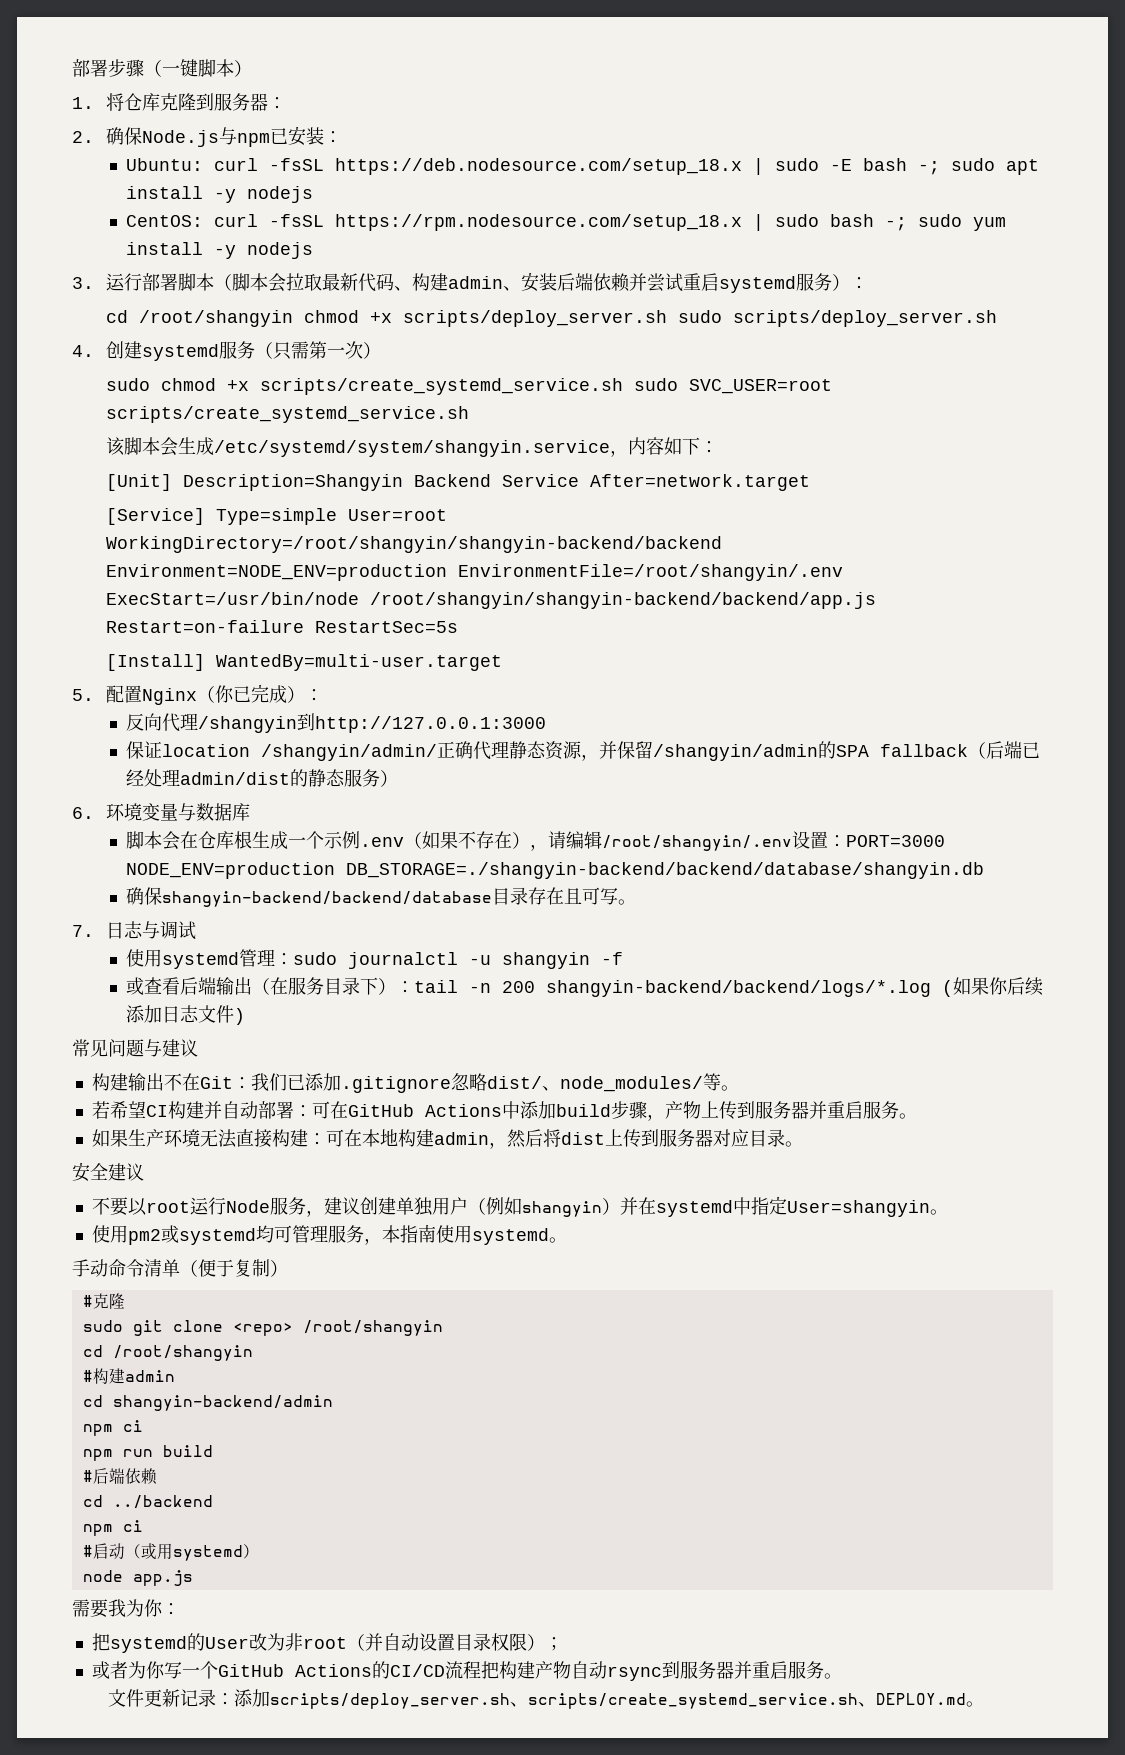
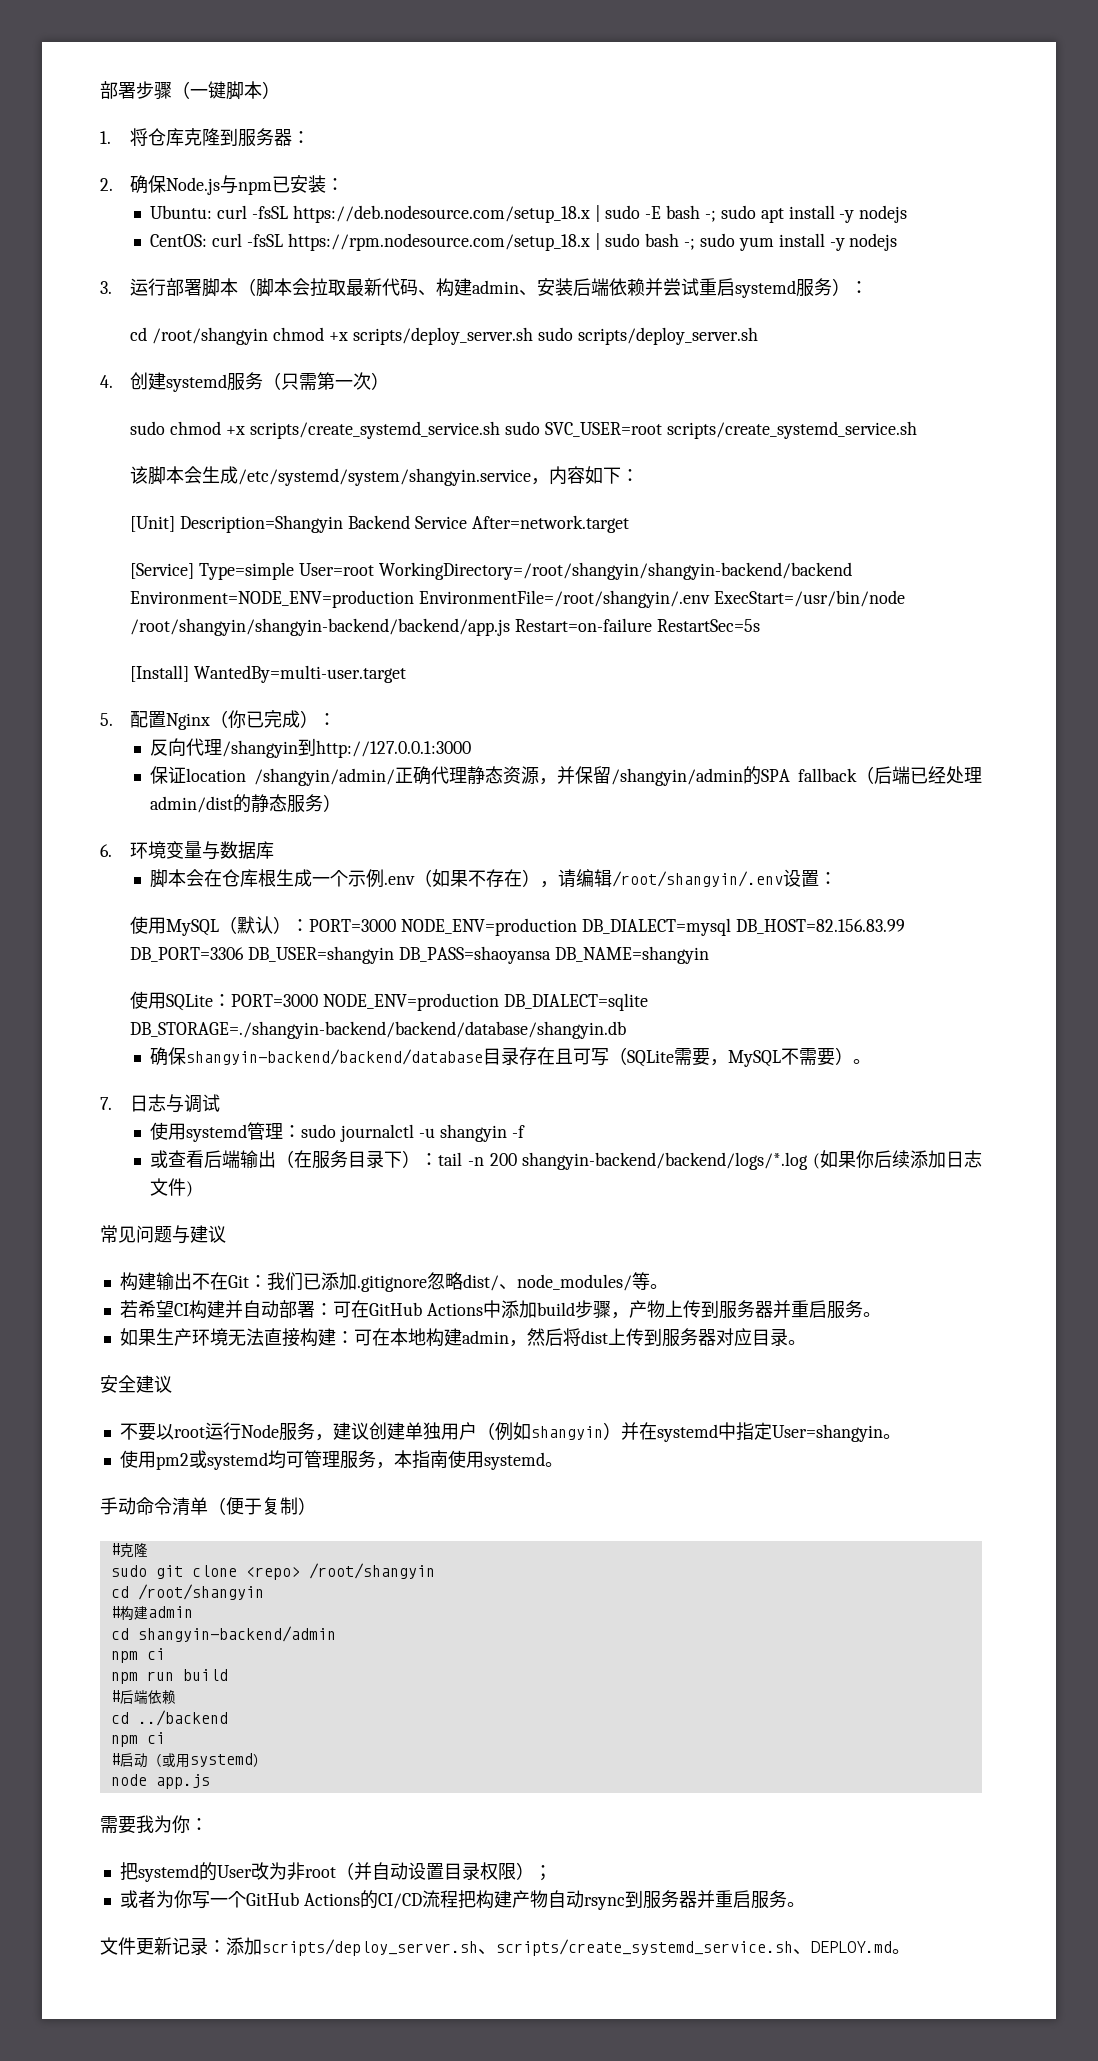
[846,835,946,847] [126,862,336,879] PORT=3000 NODE_ENV=production -> [130,916,905,936] [130,946,709,964] [130,991,649,1011] // 使用MySQL（默认）：PORT=3000 NODE_ENV=production DB_DIALECT=mysql DB_HOST=82.156.83.99 DB_PORT=3306 DB_USER=shangyin DB_PASS=shaoyansa DB_NAME=shangyin // 使用SQLite：PORT=3000 NODE_ENV=production DB_DIALECT=sqlite
(619, 896) none -> [609,1047,854,1067] （SQLite需要，MySQL不需要）

